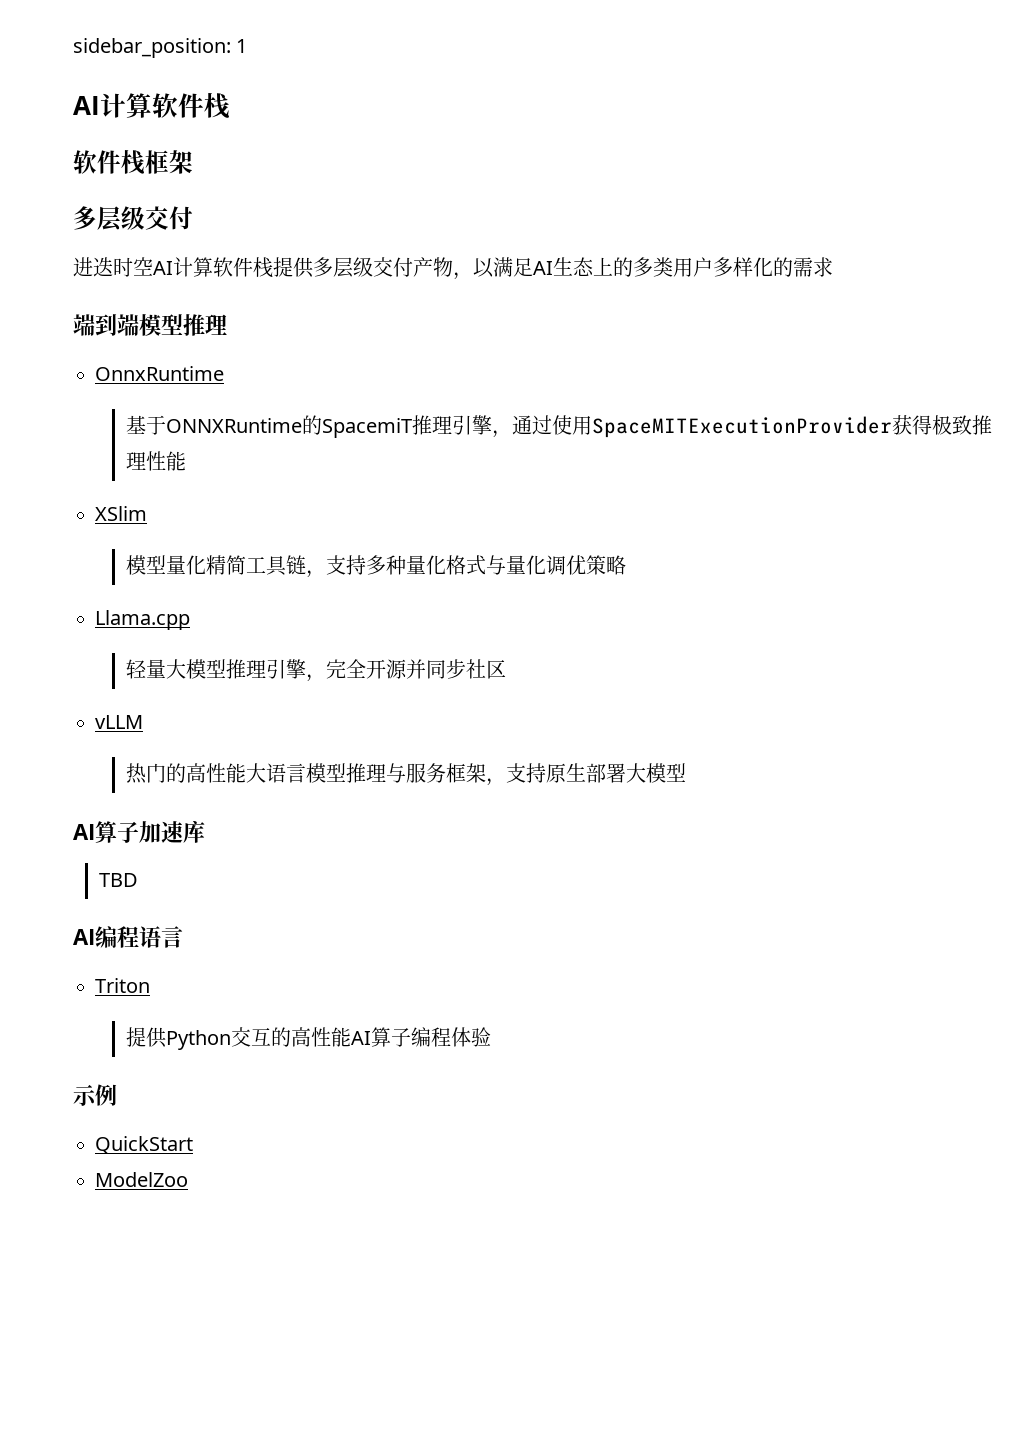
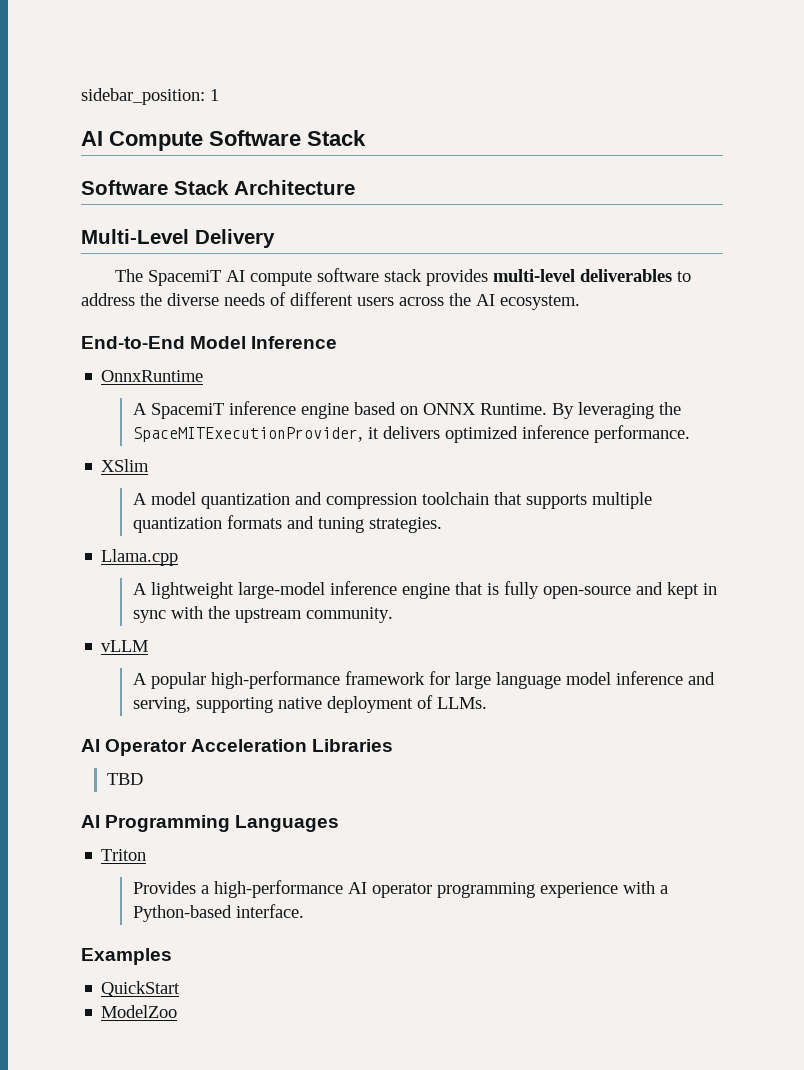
[100,92,230,119] [73,150,193,175] [73,206,193,231] [73,257,833,280] [73,314,227,336] [95,366,224,381] [125,415,992,438] [125,451,186,471] [95,506,147,521] [125,555,626,578] [95,610,190,630] [125,659,506,682] [95,715,143,729] [125,763,686,786] [73,820,205,843] 计算软件栈 // 软件栈框架 // 多层级交付 // 进迭时空AI计算软件栈提供多层级交付产物，以满足AI生态上的多类用户多样化的需求 // 端到端模型推理 // OnnxRuntime // 基于ONNXRuntime的SpacemiT推理引擎，通过使用SpaceMITExecutionProvider获得极致推理性能 // XSlim // 模型量化精简工具链，支持多种量化格式与量化调优策略 // Llama.cpp // 轻量大模型推理引擎，完全开源并同步社区 // vLLM // 热门的高性能大语言模型推理与服务框架，支持原生部署大模型 // AI算子加速库 -> [109,130,366,151] [81,180,355,195] [81,229,275,248] [115,268,692,286] [81,292,580,310] [81,336,338,349] [101,370,204,382] [132,401,681,419] [132,425,690,443] [101,459,150,472] [132,492,652,509] [132,515,442,533] [101,549,179,566] [132,581,717,599] [132,606,393,623] [101,640,149,652] [132,671,715,689] [132,695,487,713] [81,739,394,756] Compute Software Stack // Software Stack Architecture // Multi-Level Delivery // The SpacemiT AI compute software stack provides multi-level deliverables to address the diverse needs of different users across the AI ecosystem. // End-to-End Model Inference // OnnxRuntime // A SpacemiT inference engine based on ONNX Runtime. By leveraging the SpaceMITExecutionProvider, it delivers optimized inference performance. // XSlim // A model quantization and compression toolchain that supports multiple quantization formats and tuning strategies. // Llama.cpp // A lightweight large-model inference engine that is fully open-source and kept in sync with the upstream community. // vLLM // A popular high-performance framework for large language model inference and serving, supporting native deployment of LLMs. // AI Operator Acceleration Libraries
[95,926,183,948] 编程语言 -> [105,815,340,832] Programming Languages
[125,1027,491,1050] [73,1084,117,1106] 提供Python交互的高性能AI算子编程体验 // 示例 -> [132,880,668,898] [132,904,304,922] [81,948,172,965] Provides a high-performance AI operator programming experience with a Python-based interface. // Examples

